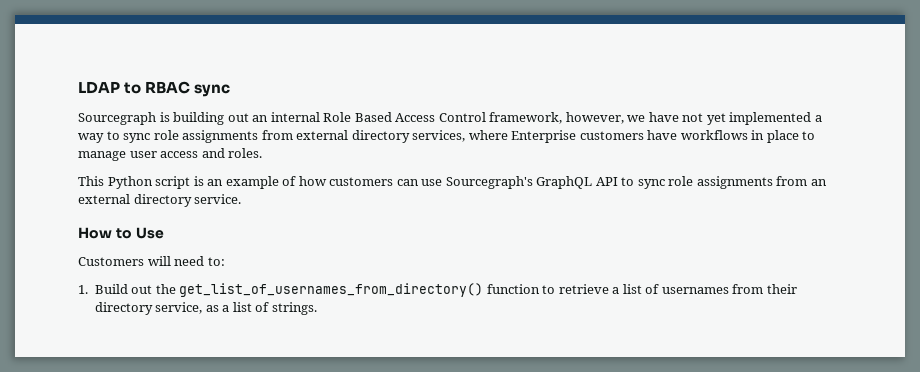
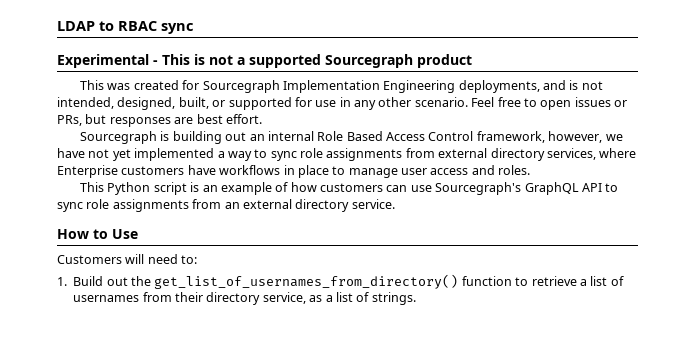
(231, 90) none -> [57,54,472,68] [80,80,603,93] [57,97,627,110] [57,114,262,127] // Experimental - This is not a supported Sourcegraph product // This was created for Sourcegraph Implementation Engineering deployments, and is not intended, designed, built, or supported for use in any other scenario. Feel free to open issues or PRs, but responses are best effort.

